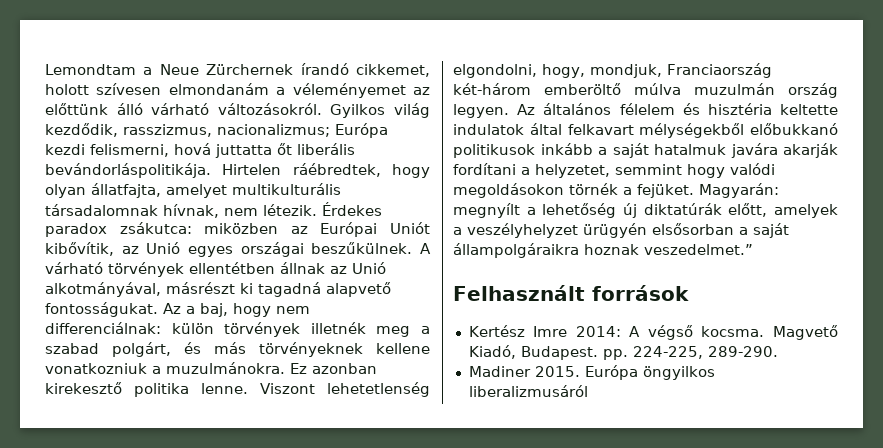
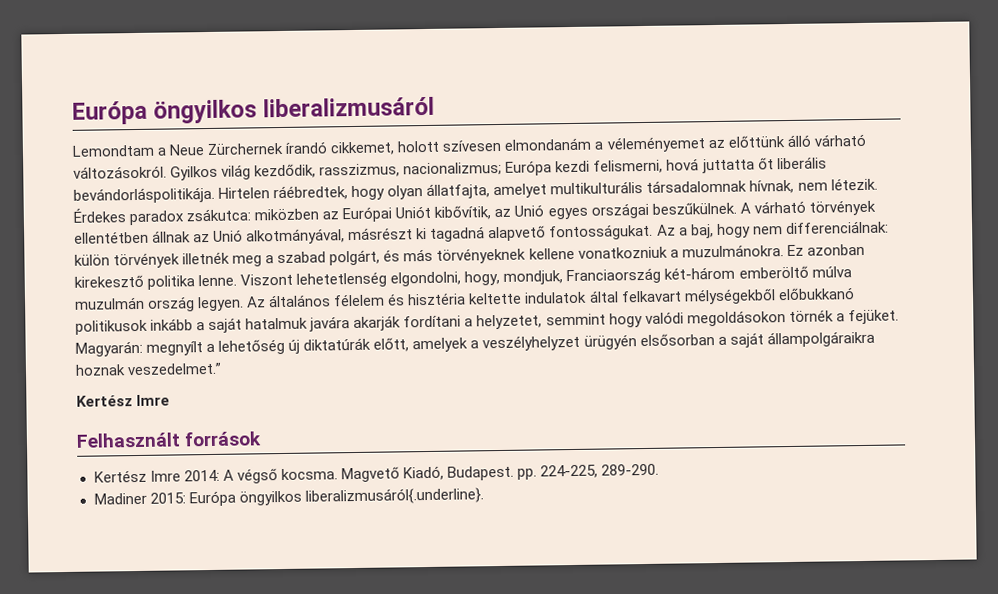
(45, 69) none -> [72,96,435,125] Európa öngyilkos liberalizmusáról //
(753, 249) none -> [76,394,171,407] // Kertész Imre
[534,365,715,380] [468,385,588,397] 2015. Európa öngyilkos liberalizmusáról -> [149,487,484,507] 2015: Európa öngyilkos liberalizmusáról{.underline}.

